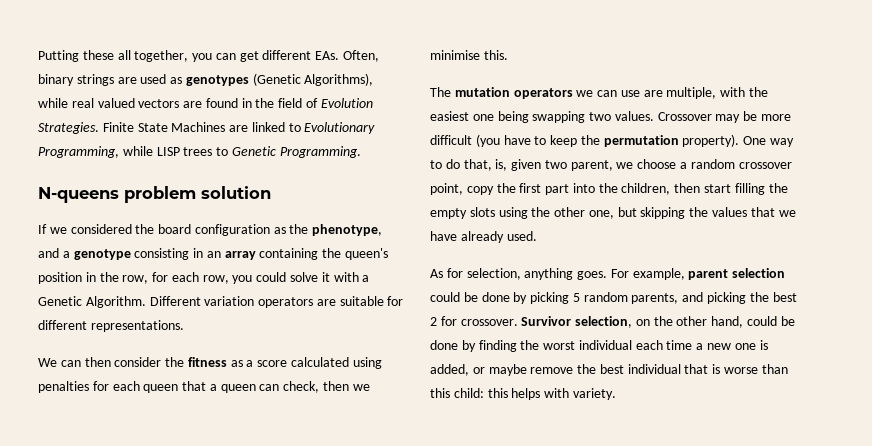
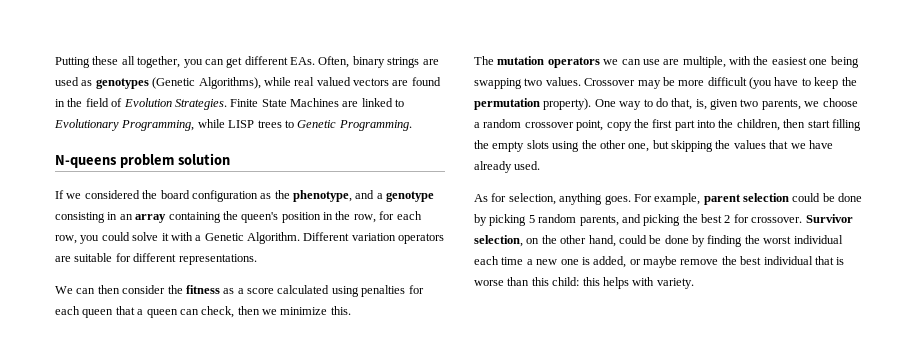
[430,50,480,60] minimise -> [280,307,328,315] minimize
[570,160,613,171] parent, -> [761,99,801,110] parents,

